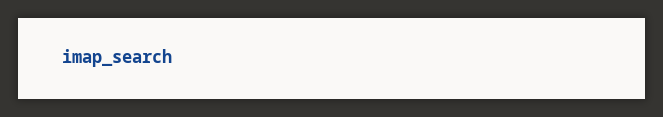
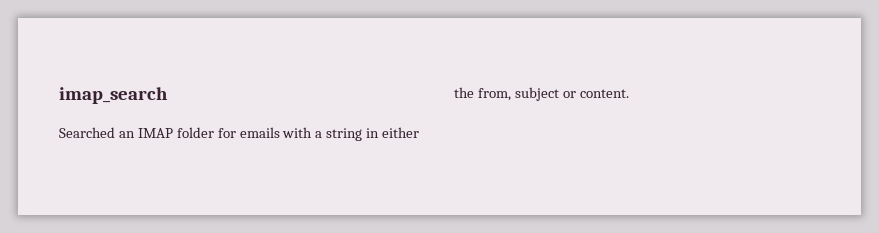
(172, 58) none -> [59,127,420,141] [454,87,629,101] // Searched an IMAP folder for emails with a string in either the from, subject or content.

